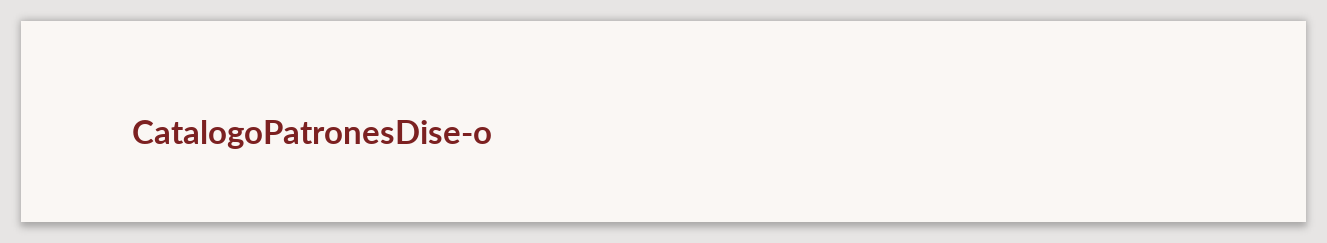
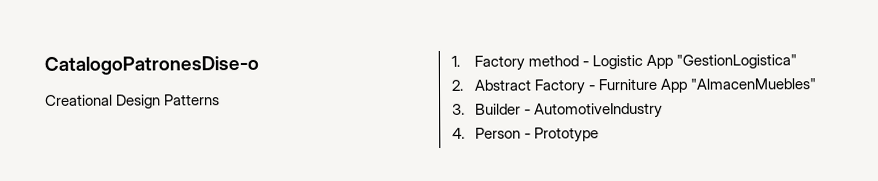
(492, 134) none -> [45,94,221,109] [451,54,798,71] [451,78,817,95] [452,102,664,119] [452,127,600,143] // Creational Design Patterns // 1. Factory method - Logistic App "GestionLogistica" // 2. Abstract Factory - Furniture App "AlmacenMuebles" // 3. Builder - AutomotiveIndustry // 4. Person - Prototype

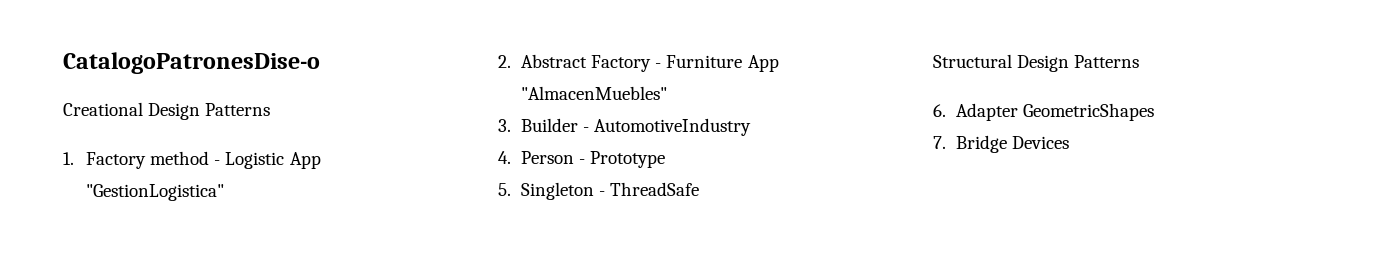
(600, 135) none -> [498,182,700,200] [933,54,1140,72] [933,103,1155,121] [933,135,1070,153] // 5. Singleton - ThreadSafe // Structural Design Patterns // 6. Adapter GeometricShapes // 7. Bridge Devices

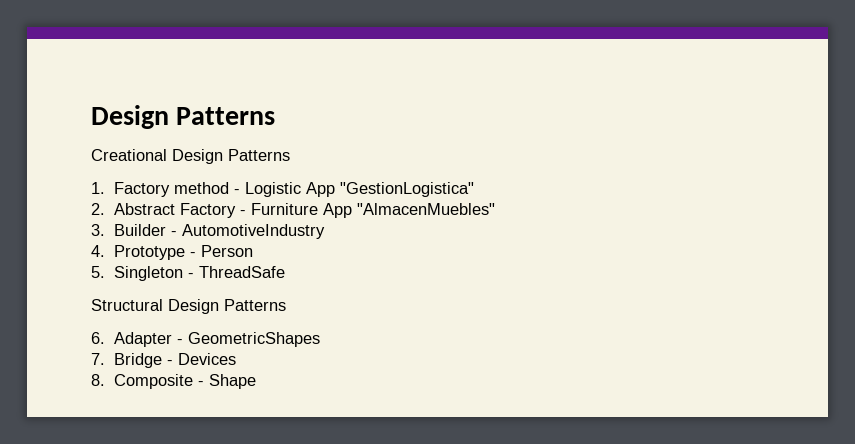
[63,52,320,74] CatalogoPatronesDise-o -> [91,105,276,129] Design Patterns
(511, 157) none -> [113,245,196,260] Prototype -
[579,151,666,168] - Prototype -> (253, 251) none
(1019, 112) none -> [176,339,183,344] -
(1008, 144) none -> [166,360,173,365] -
(1070, 142) none -> [91,374,256,389] // 8. Composite - Shape

